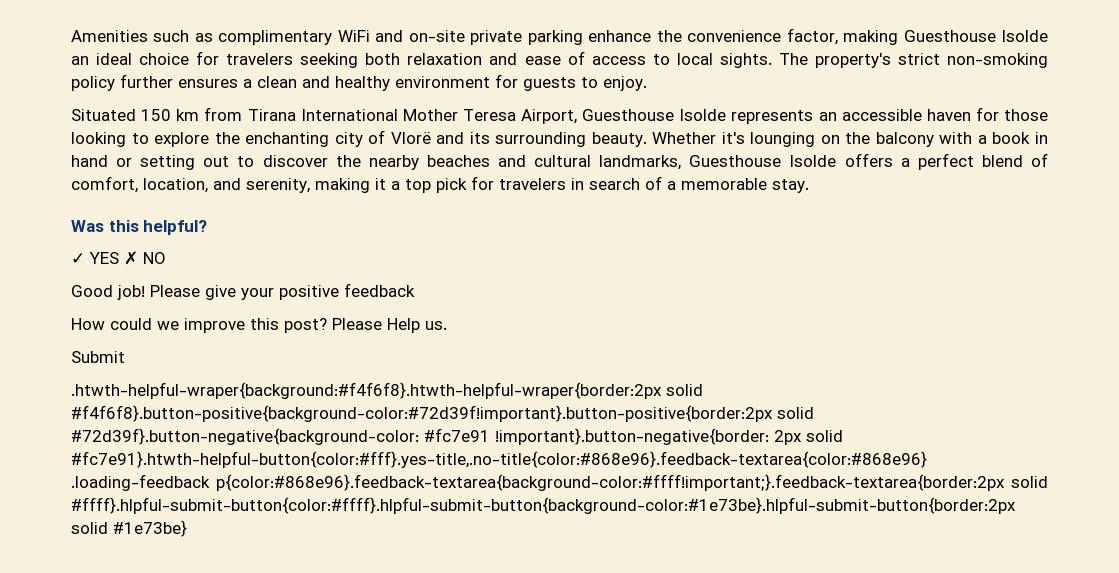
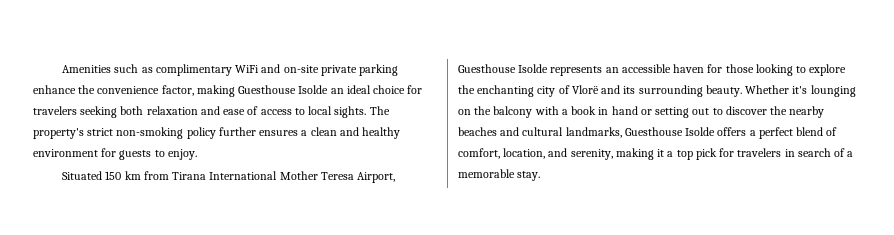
[71,220,208,235] [71,251,166,265] [71,283,415,300] [71,318,447,333] [71,351,125,363] [71,382,703,399] [71,405,814,422] [71,428,843,445] [71,451,927,468] [71,474,1048,491] [71,497,1016,514] [71,520,187,537] // Was this helpful? // ✓ YES ✗ NO // Good job! Please give your positive feedback // How could we improve this post? Please Help us. // Submit // .htwth-helpful-wraper{background:#f4f6f8}.htwth-helpful-wraper{border:2px solid #f4f6f8}.button-positive{background-color:#72d39f!important}.button-positive{border:2px solid #72d39f}.button-negative{background-color: #fc7e91 !important}.button-negative{border: 2px solid #fc7e91}.htwth-helpful-button{color:#fff}.yes-title,.no-title{color:#868e96}.feedback-textarea{color:#868e96} .loading-feedback p{color:#868e96}.feedback-textarea{background-color:#ffff!important;}.feedback-textarea{border:2px solid #ffff}.hlpful-submit-button{color:#ffff}.hlpful-submit-button{background-color:#1e73be}.hlpful-submit-button{border:2px solid #1e73be} -> (541, 176) none

